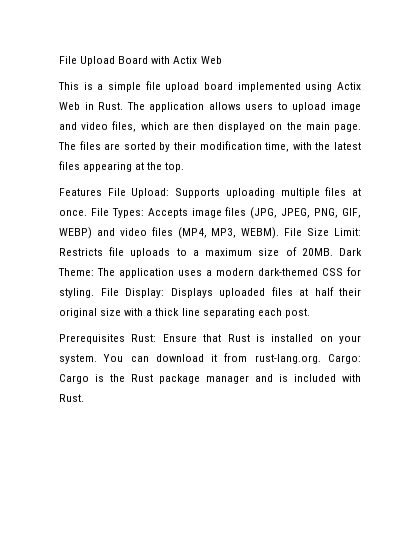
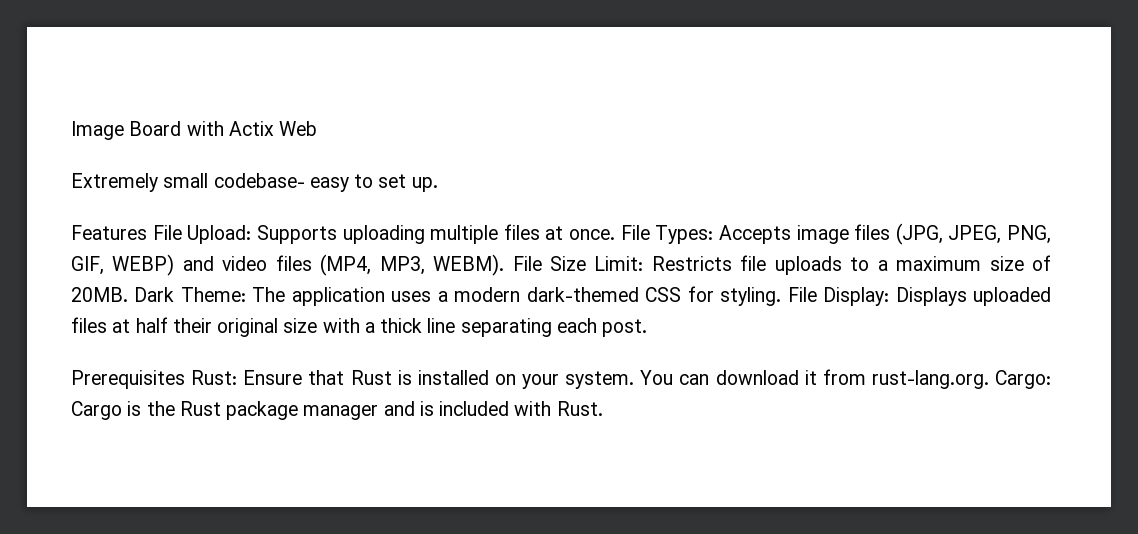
[59,56,116,66] File Upload -> [71,121,124,140] Image
[58,81,362,92] [59,102,361,112] [59,121,361,132] [58,141,361,152] [59,161,185,172] This is a simple file upload board implemented using Actix Web in Rust. The application allows users to upload image and video files, which are then displayed on the main page. The files are sorted by their modification time, with the latest files appearing at the top. -> [71,173,438,192] Extremely small codebase- easy to set up.

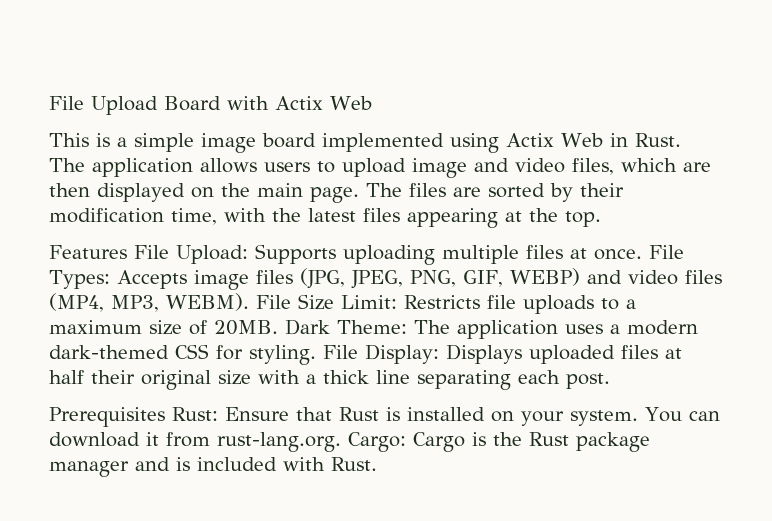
[71,121,124,140] Image -> [49,96,158,115] File Upload
[71,173,438,192] Extremely small codebase- easy to set up. -> [49,133,681,153] [49,158,711,178] [49,183,624,203] [49,208,601,228] This is a simple image board implemented using Actix Web in Rust. The application allows users to upload image and video files, which are then displayed on the main page. The files are sorted by their modification time, with the latest files appearing at the top.

